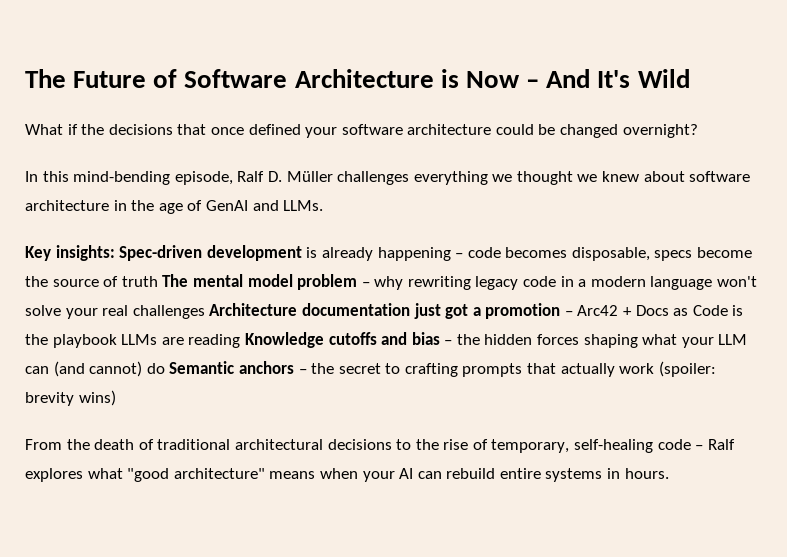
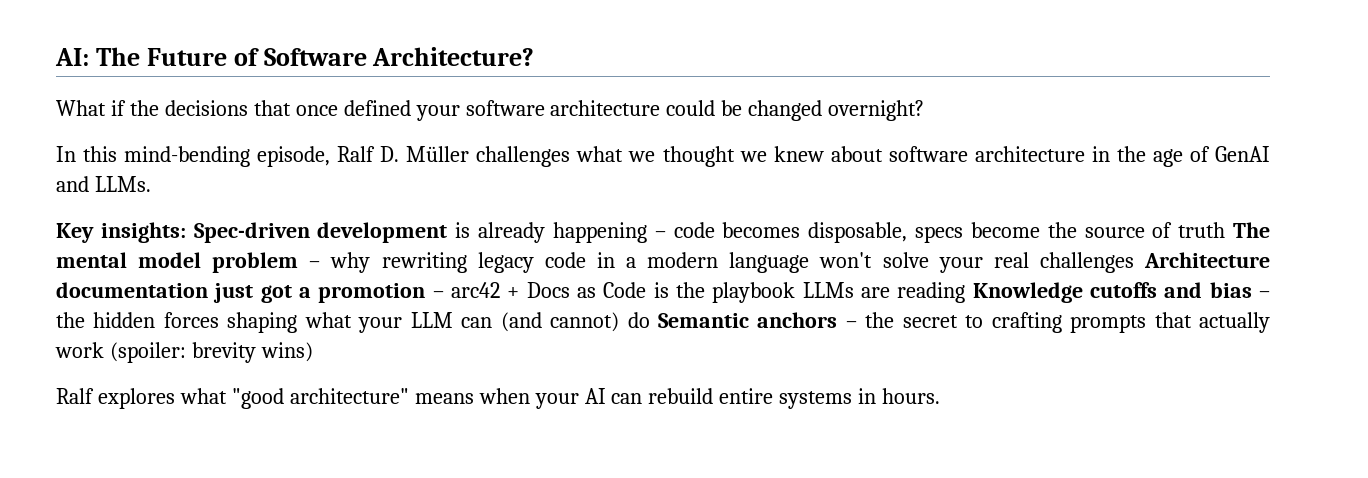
(25, 78) none -> [55,48,89,66] AI:
[294,69,690,88] Architecture is Now – And It's Wild -> [372,47,535,66] Architecture?
[413,171,488,185] everything -> [576,146,624,162] what
[577,305,619,316] Arc42 -> [451,282,500,298] arc42
[25,439,704,453] From the death of traditional architectural decisions to the rise of temporary, self-healing code – -> (313, 352) none

